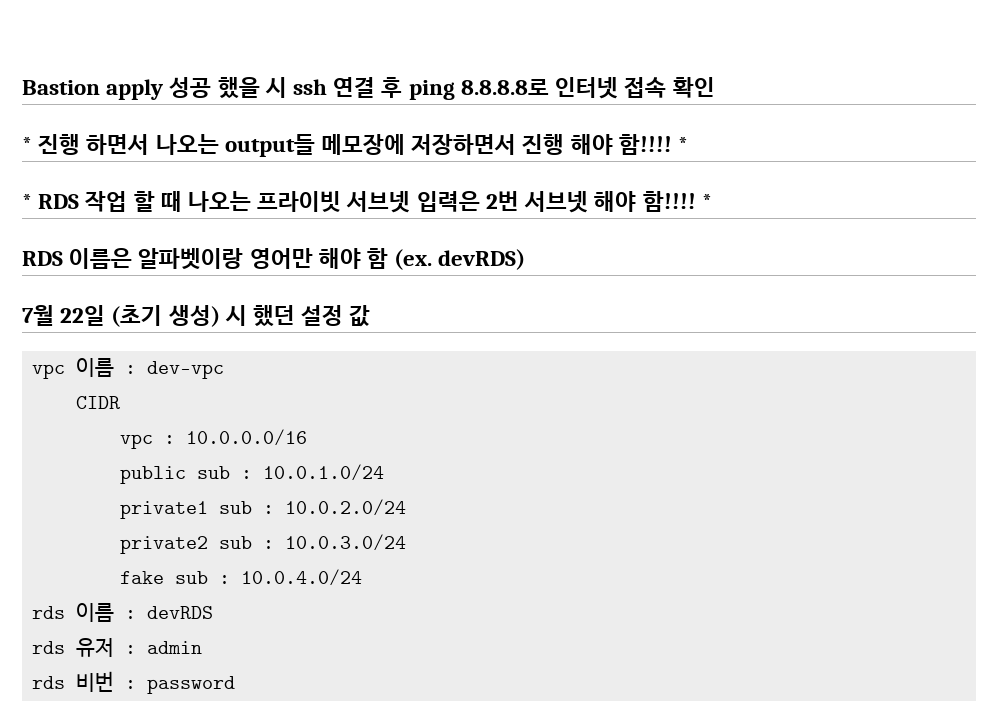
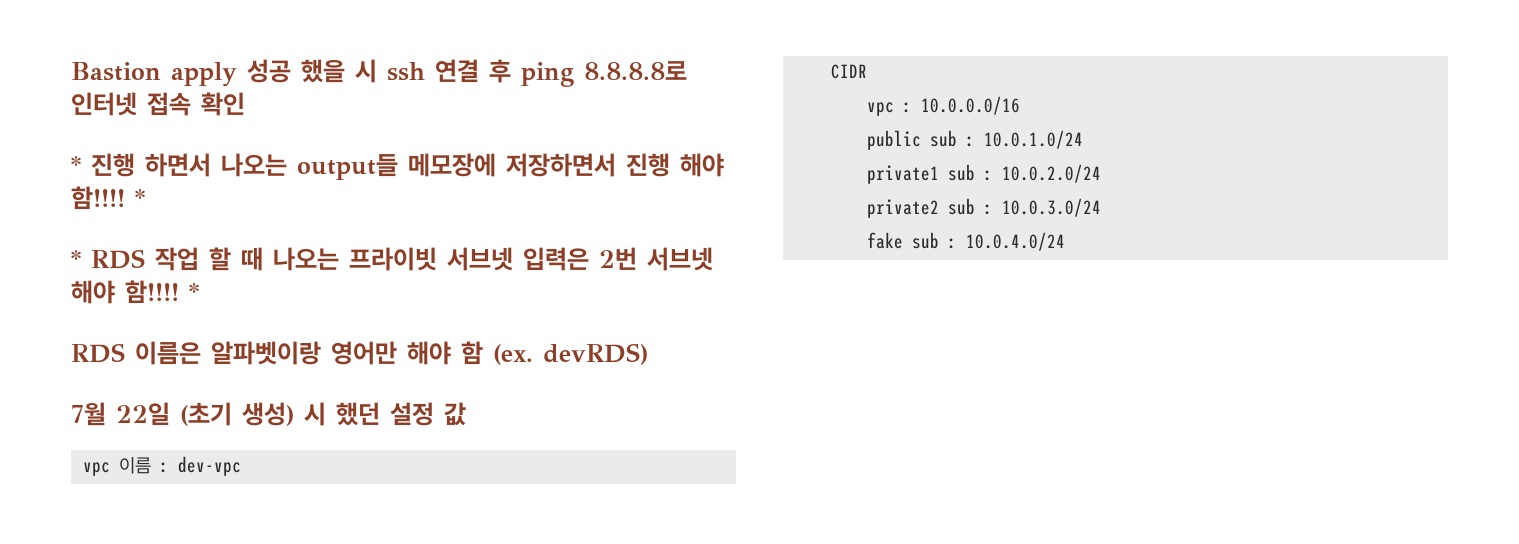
[32,603,214,622] [32,638,203,657] [32,671,236,694] // rds 이름 : devRDS // rds 유저 : admin // rds 비번 : password -> (1065, 241) none

